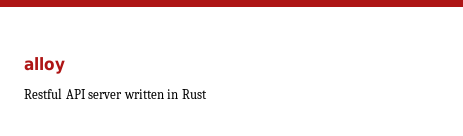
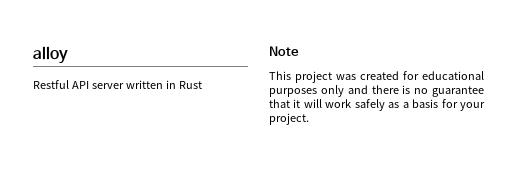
(207, 94) none -> [269,46,299,56] [269,71,484,83] [269,85,484,97] [269,99,486,111] [269,113,309,125] // Note // This project was created for educational purposes only and there is no guarantee that it will work safely as a basis for your project.

